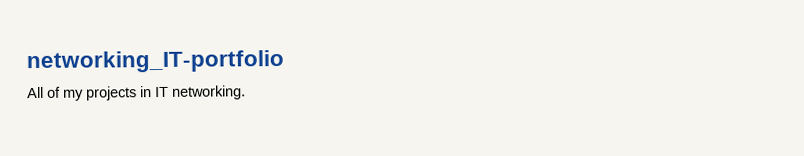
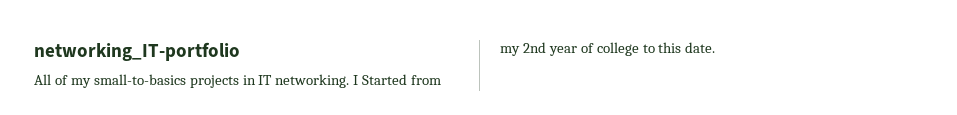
(84, 95) none -> [93,74,186,85] small-to-basics
(246, 92) none -> [353,74,442,85] [500,42,716,56] I Started from my 2nd year of college to this date.

